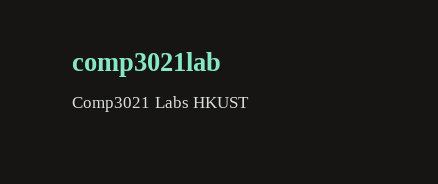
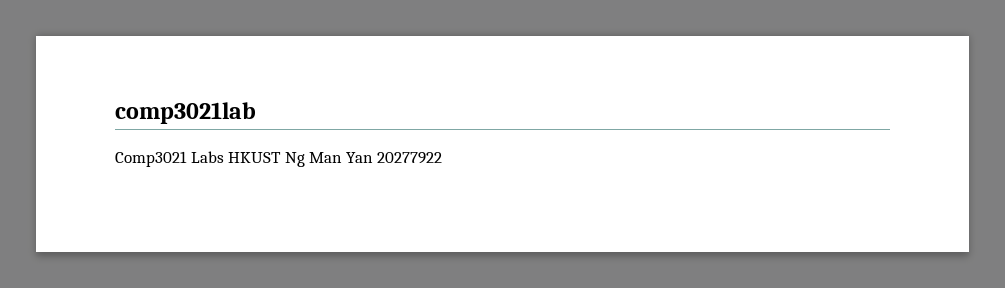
(250, 102) none -> [284,152,442,167] Ng Man Yan 20277922

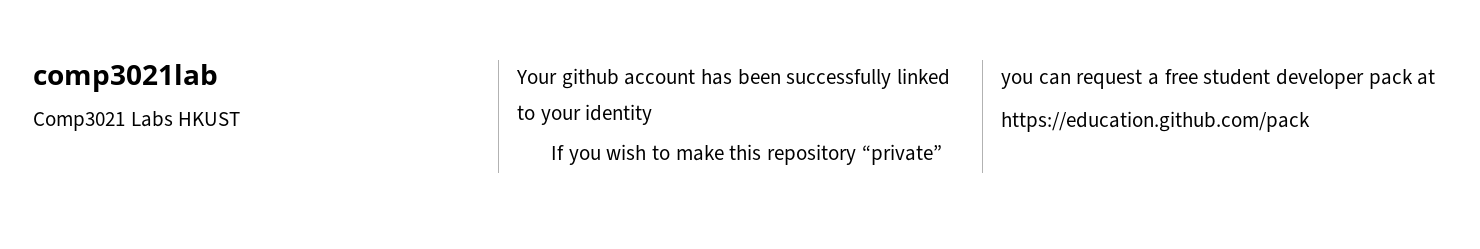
[284,152,442,167] Ng Man Yan 20277922 -> [516,68,951,89] [517,104,653,125] [550,144,942,165] [1001,69,1436,89] [1001,111,1310,132] // Your github account has been successfully linked to your identity // If you wish to make this repository “private” you can request a free student developer pack at // https://education.github.com/pack

